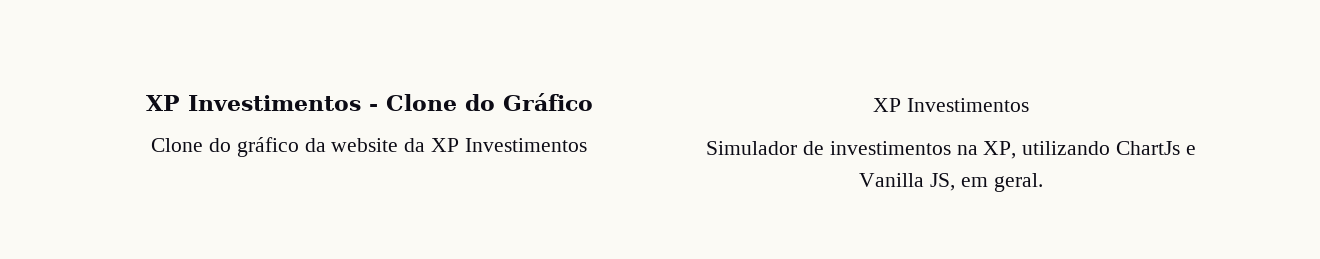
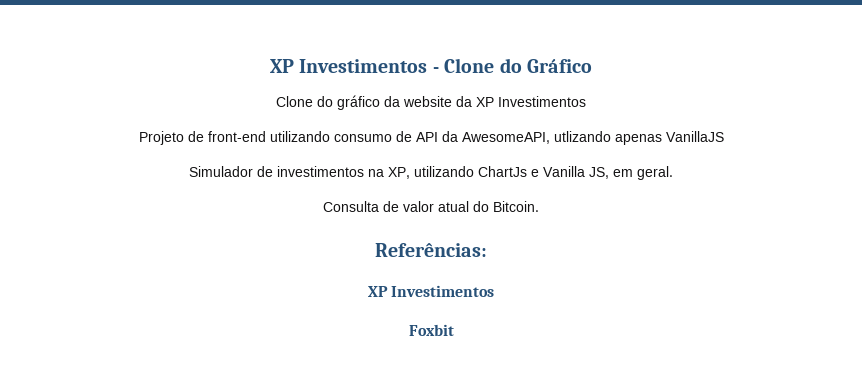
[873,98,1029,112] XP Investimentos -> [138,131,724,145] Projeto de front-end utilizando consumo de API da AwesomeAPI, utlizando apenas VanillaJS
(1043, 182) none -> [323,201,539,212] [375,243,487,257] [367,285,495,297] [408,324,454,336] // Consulta de valor atual do Bitcoin. // Referências: // XP Investimentos // Foxbit

